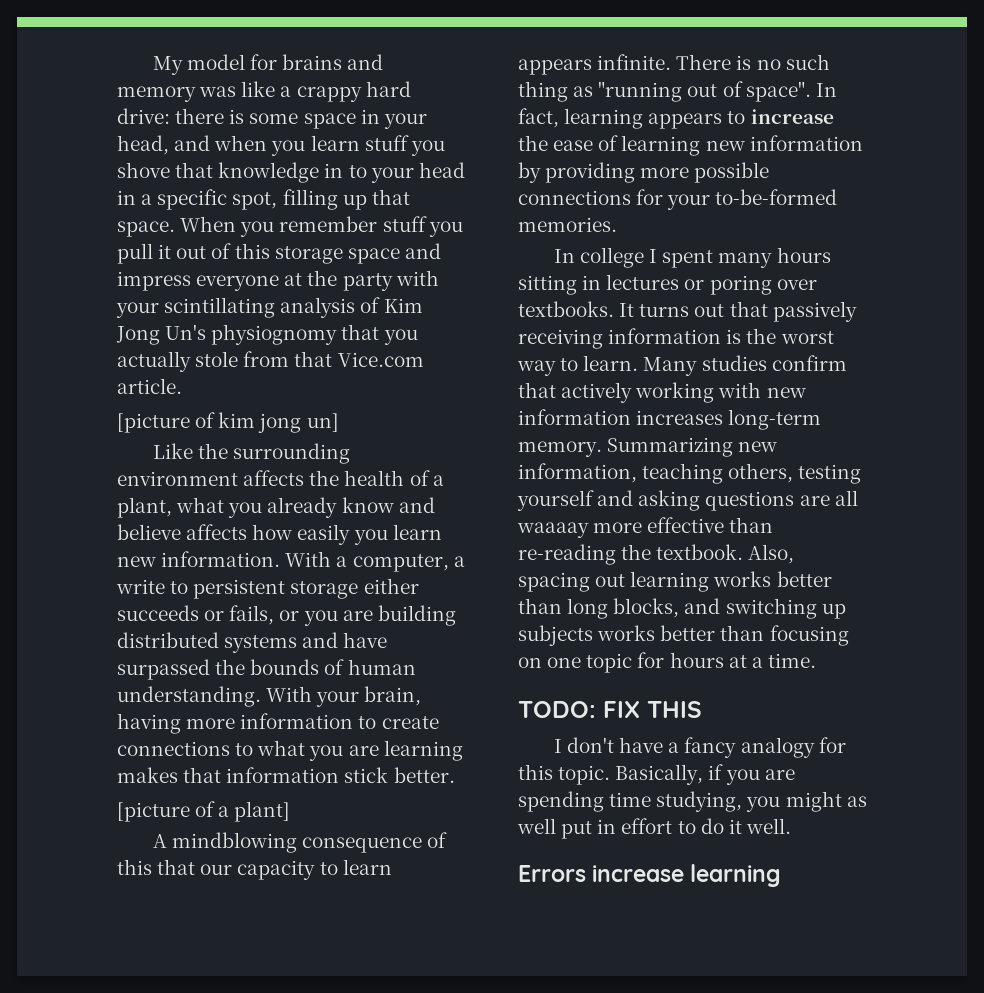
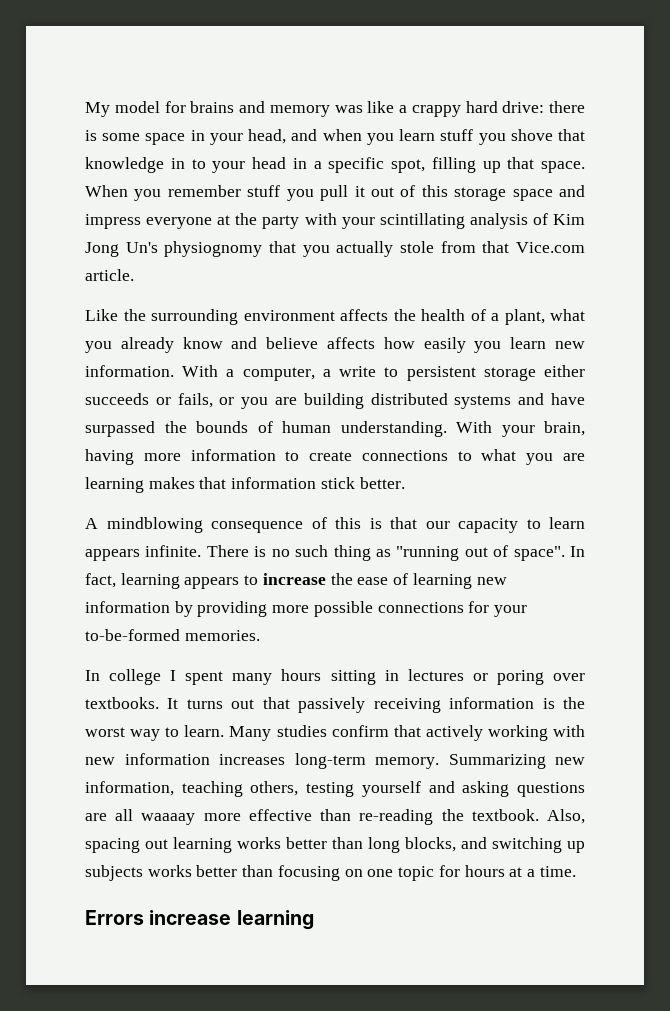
[117,412,339,433] // [picture of kim jong un] -> (134, 275) none
[117,801,291,822] // [picture of a plant] -> (405, 483) none
(152, 867) none -> [369,518,382,529] is
[518,701,702,718] [553,737,846,758] [518,764,795,785] [518,791,867,812] [517,818,791,839] // TODO: FIX THIS // I don't have a fancy analogy for this topic. Basically, if you are spending time studying, you might as well put in effort to do it well. -> (576, 871) none

